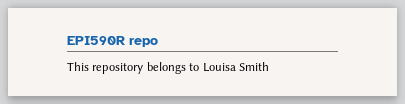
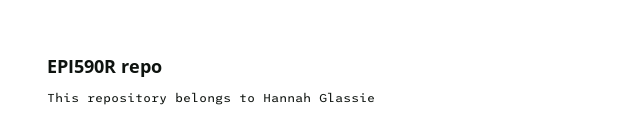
[202,62,269,72] Louisa Smith -> [263,92,375,103] Hannah Glassie

